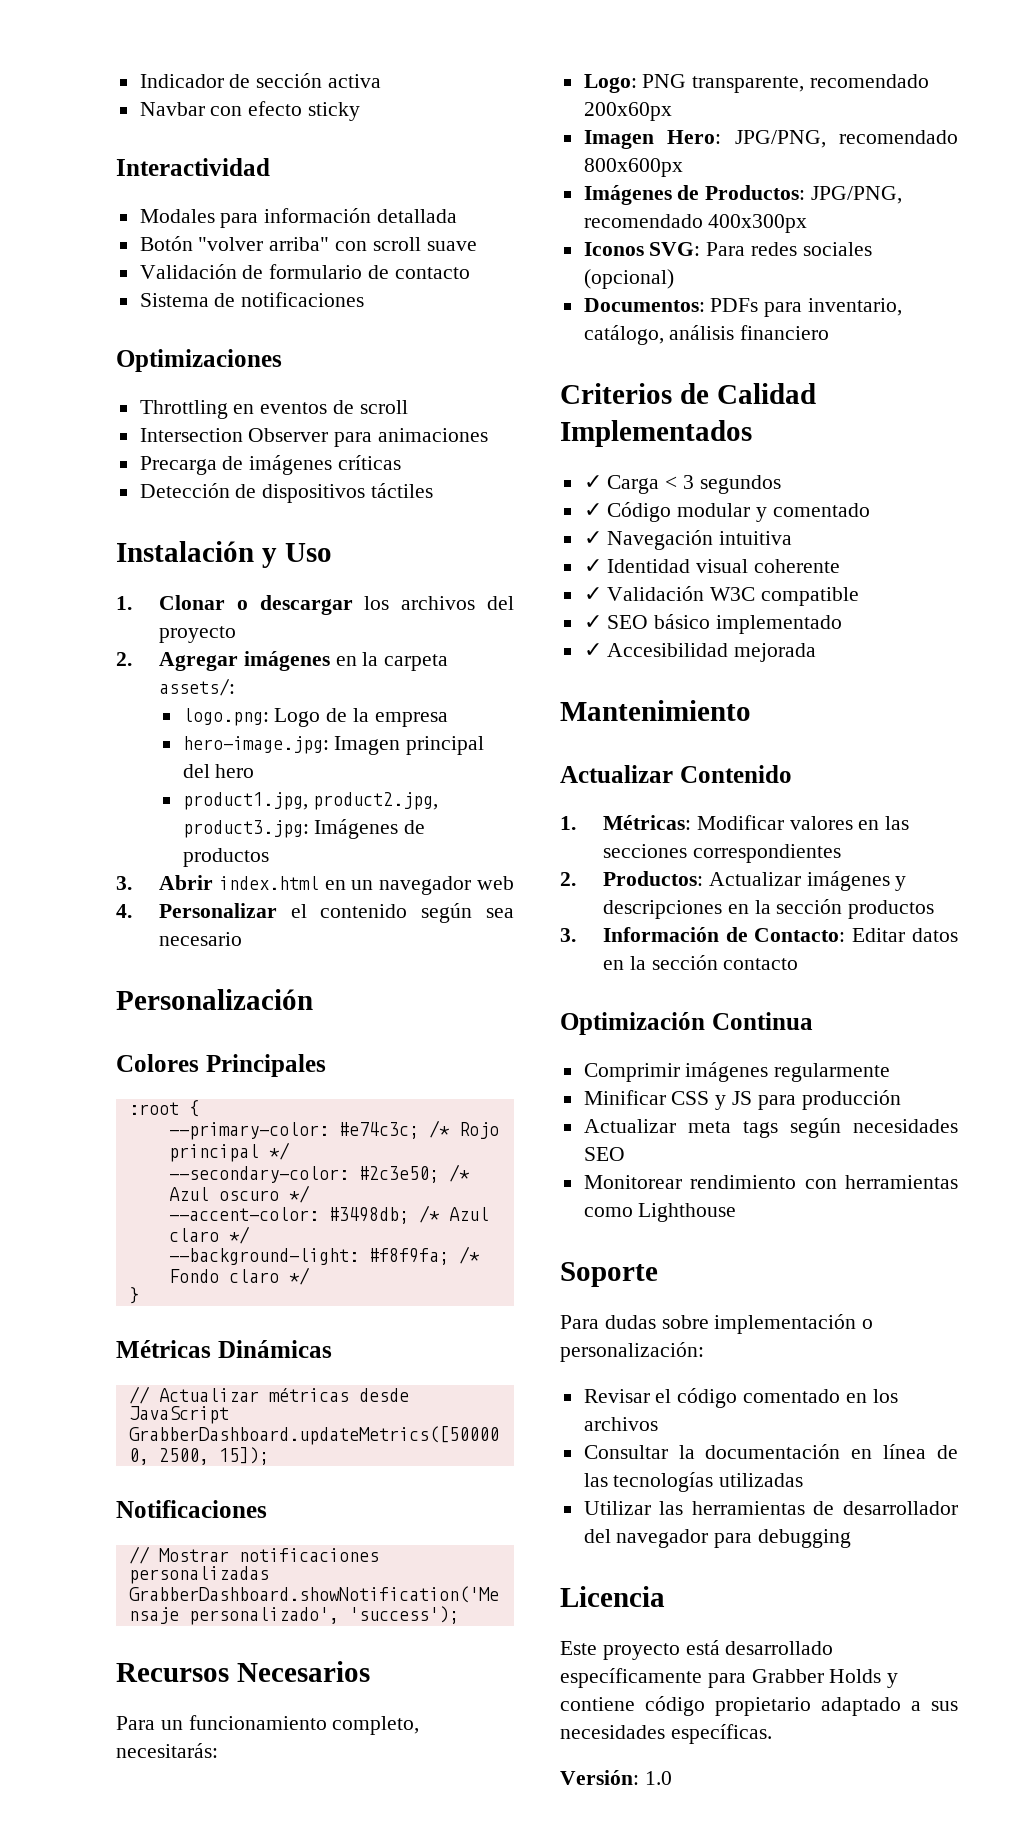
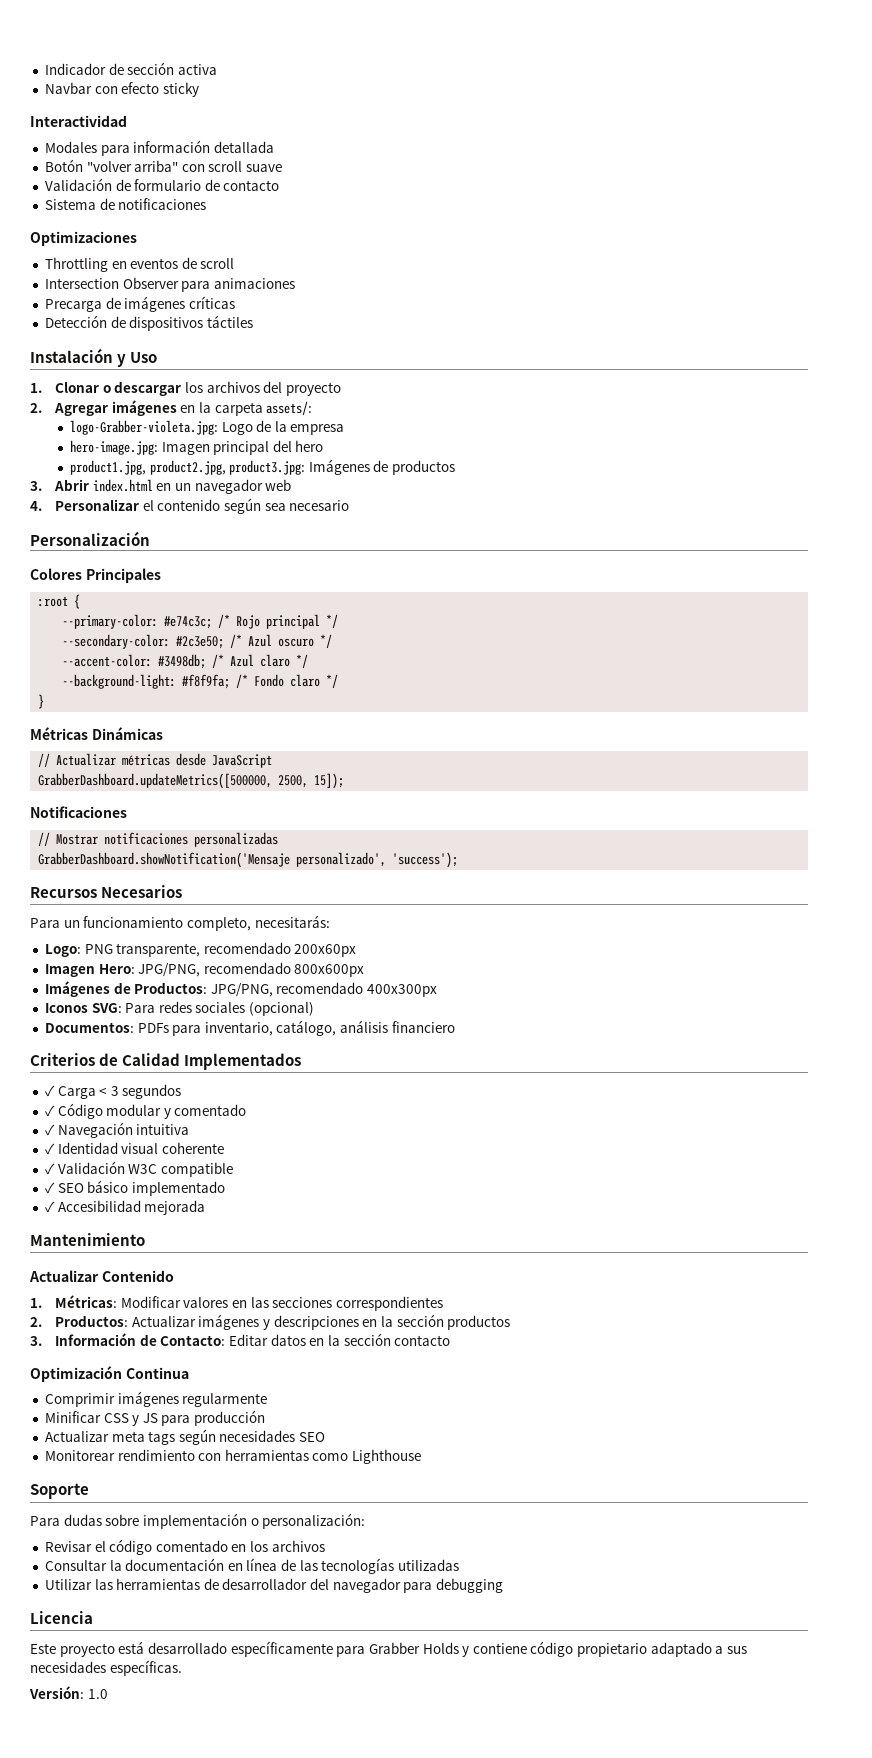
[182,708,269,726] logo.png: -> [69,420,218,435] logo-Grabber-violeta.jpg:

